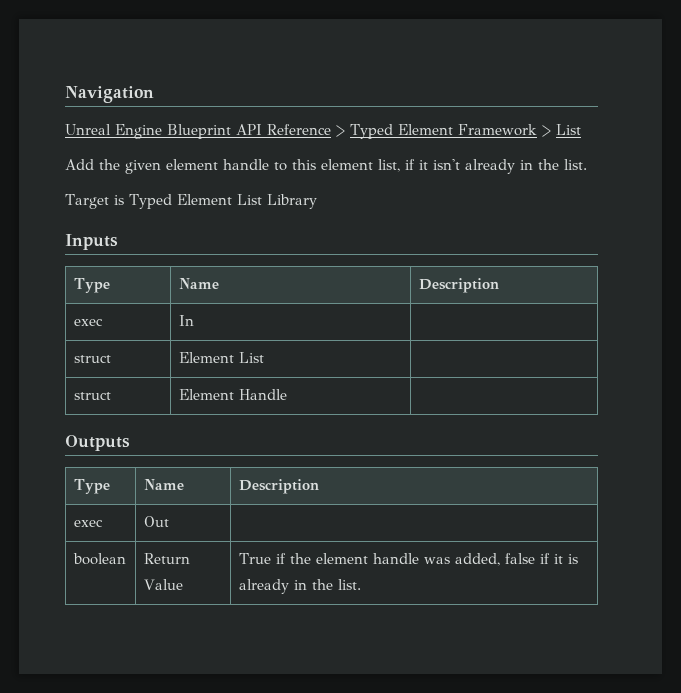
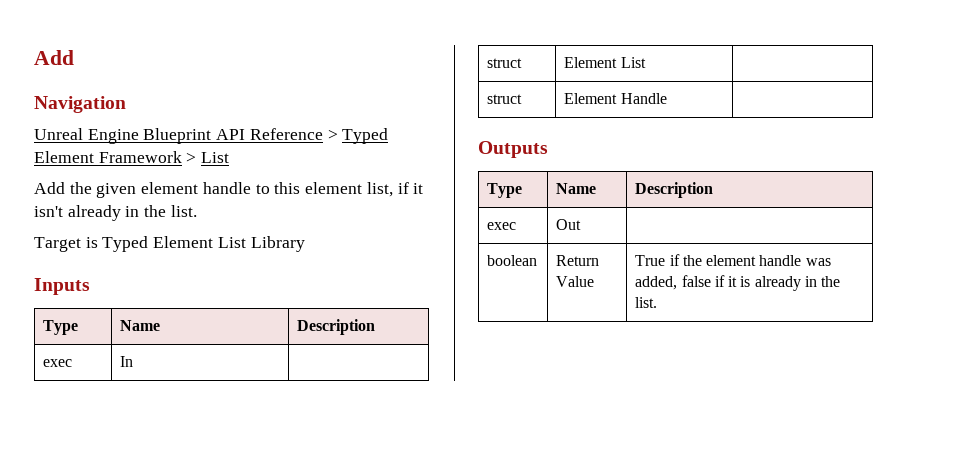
(65, 94) none -> [34,50,74,65] Add //

